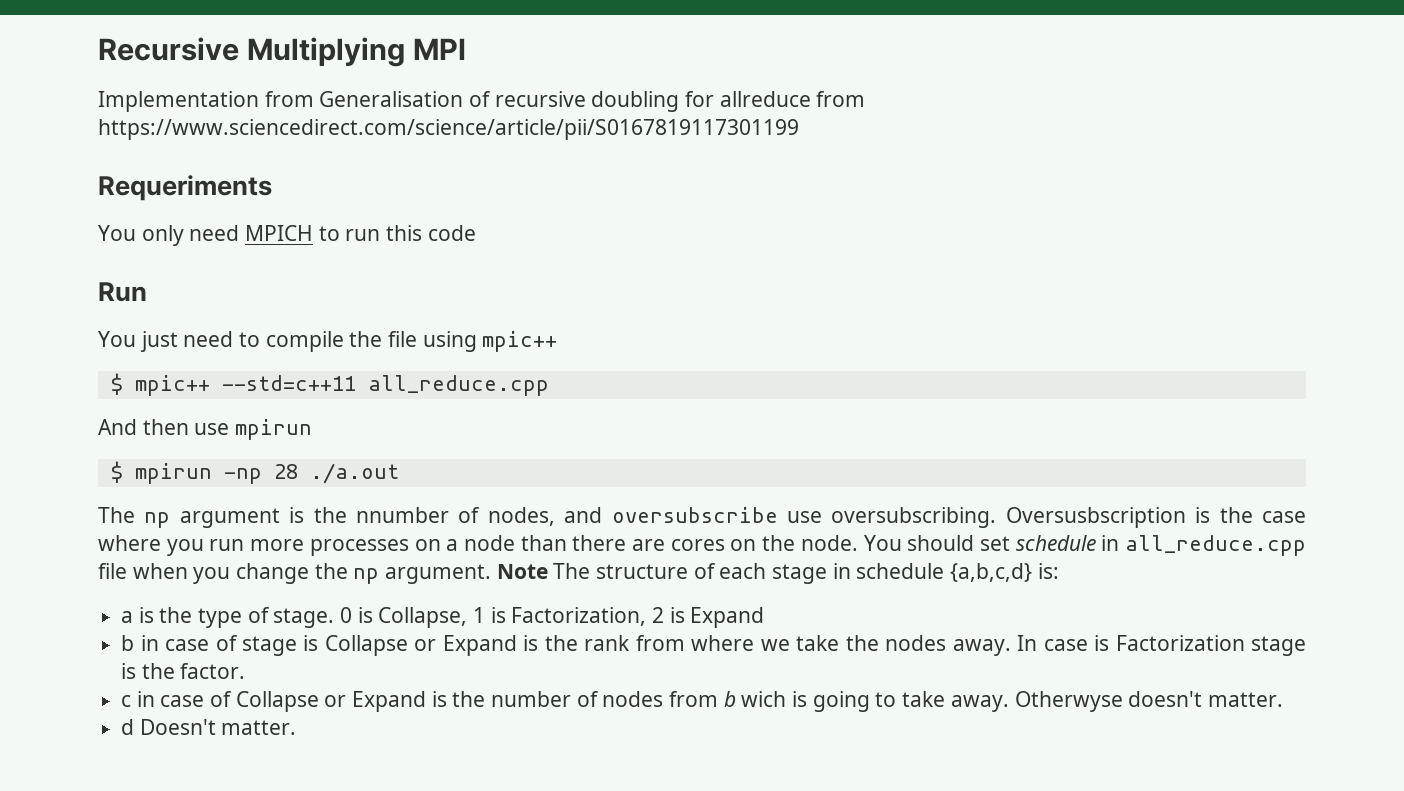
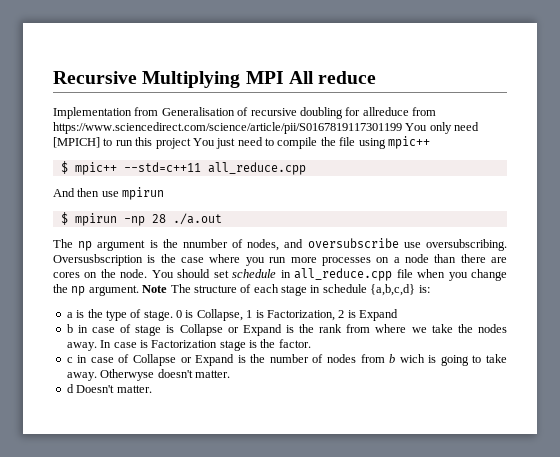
(467, 49) none -> [288,71,377,84] All reduce
[98,175,272,201] // Requeriments // -> (402, 128) none
[245,225,314,241] MPICH -> [53,137,100,148] [MPICH]
[427,225,476,241] [98,282,147,302] code // Run // -> [155,138,191,149] project

